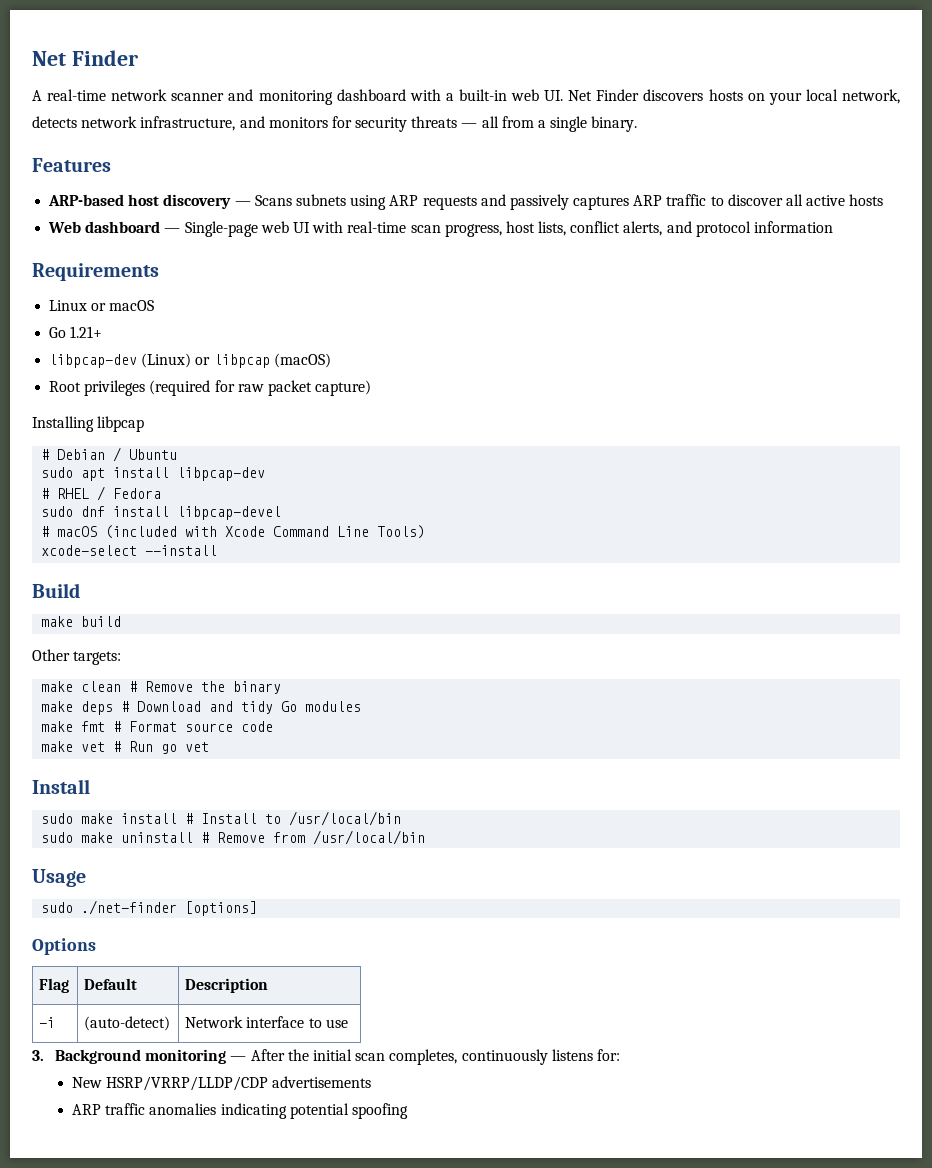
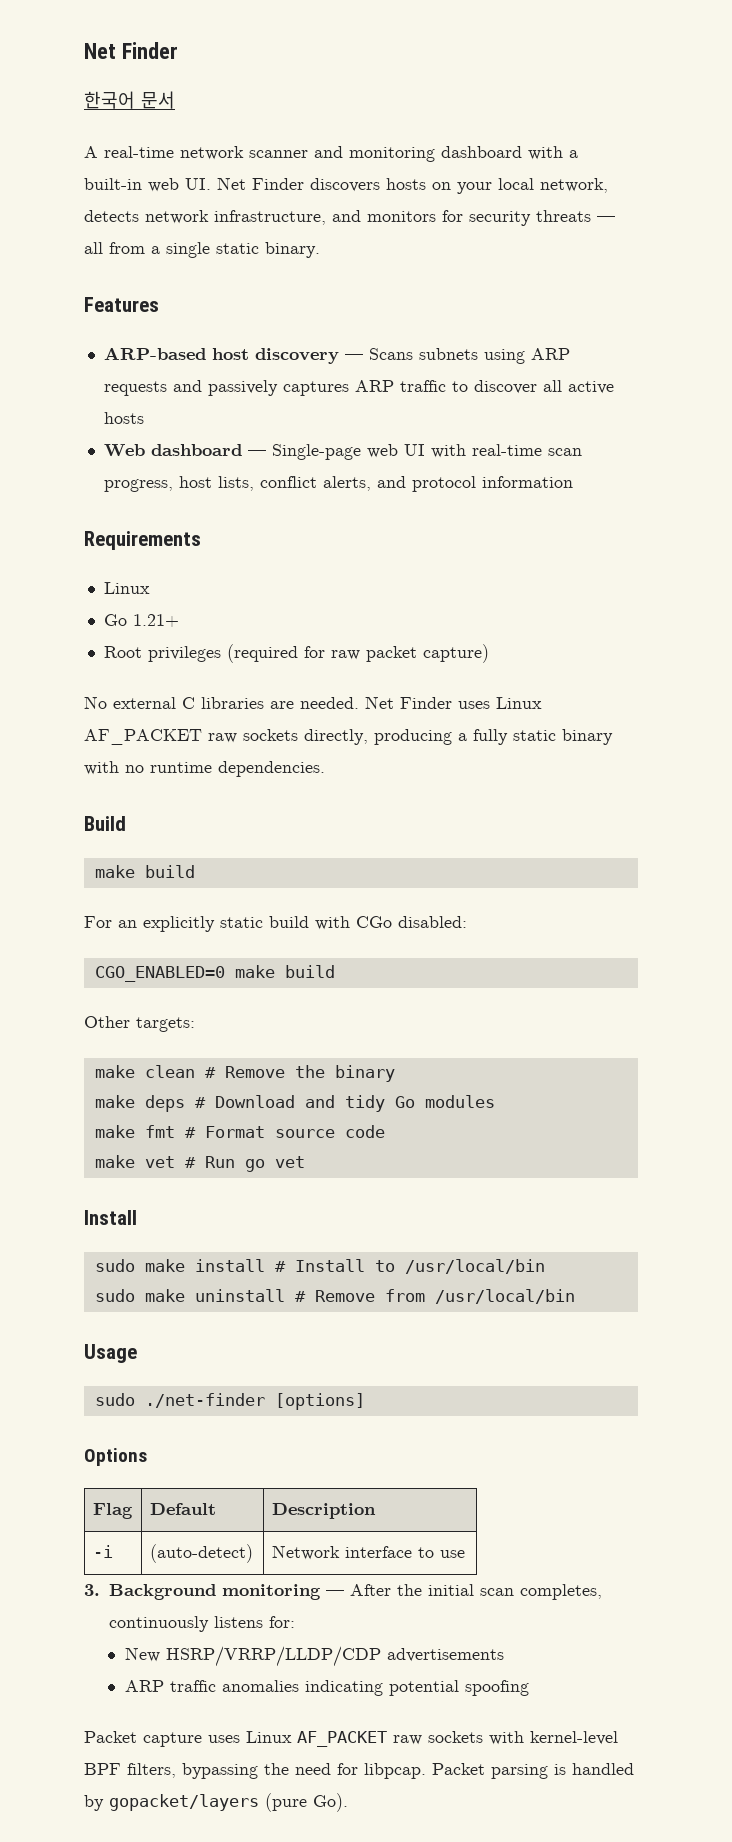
[32,50,138,66] Net Finder -> [84,42,178,59] [84,91,175,109] Net Finder // 한국어 문서
(588, 124) none -> [216,243,259,254] static
[91,300,155,311] or macOS -> (150, 588) none
[49,353,331,368] // libpcap-dev (Linux) or libpcap (macOS) -> (179, 620) none
[32,416,145,432] [41,447,178,462] [41,467,266,481] [41,486,162,501] [41,506,282,520] [41,525,426,539] [41,545,218,556] [32,583,80,598] Installing libpcap // # Debian / Ubuntu // sudo apt install libpcap-dev // # RHEL / Fedora // sudo dnf install libpcap-devel // # macOS (included with Xcode Command Line Tools) // xcode-select --install // Build // -> [84,696,542,709] [84,729,613,745] [84,761,325,777] [84,816,126,831] [94,865,195,878] [84,916,467,932] [94,966,225,982] No external C libraries are needed. Net Finder uses Linux AF_PACKET raw sockets directly, producing a fully static binary with no runtime dependencies. // Build // make build // For an explicitly static build with CGo disabled: // CGO_ENABLED=0
(409, 1111) none -> [84,1731,618,1747] [84,1763,634,1779] [84,1793,348,1812] // Packet capture uses Linux AF_PACKET raw sockets with kernel-level BPF filters, bypassing the need for libpcap. Packet parsing is handled by gopacket/layers (pure Go).

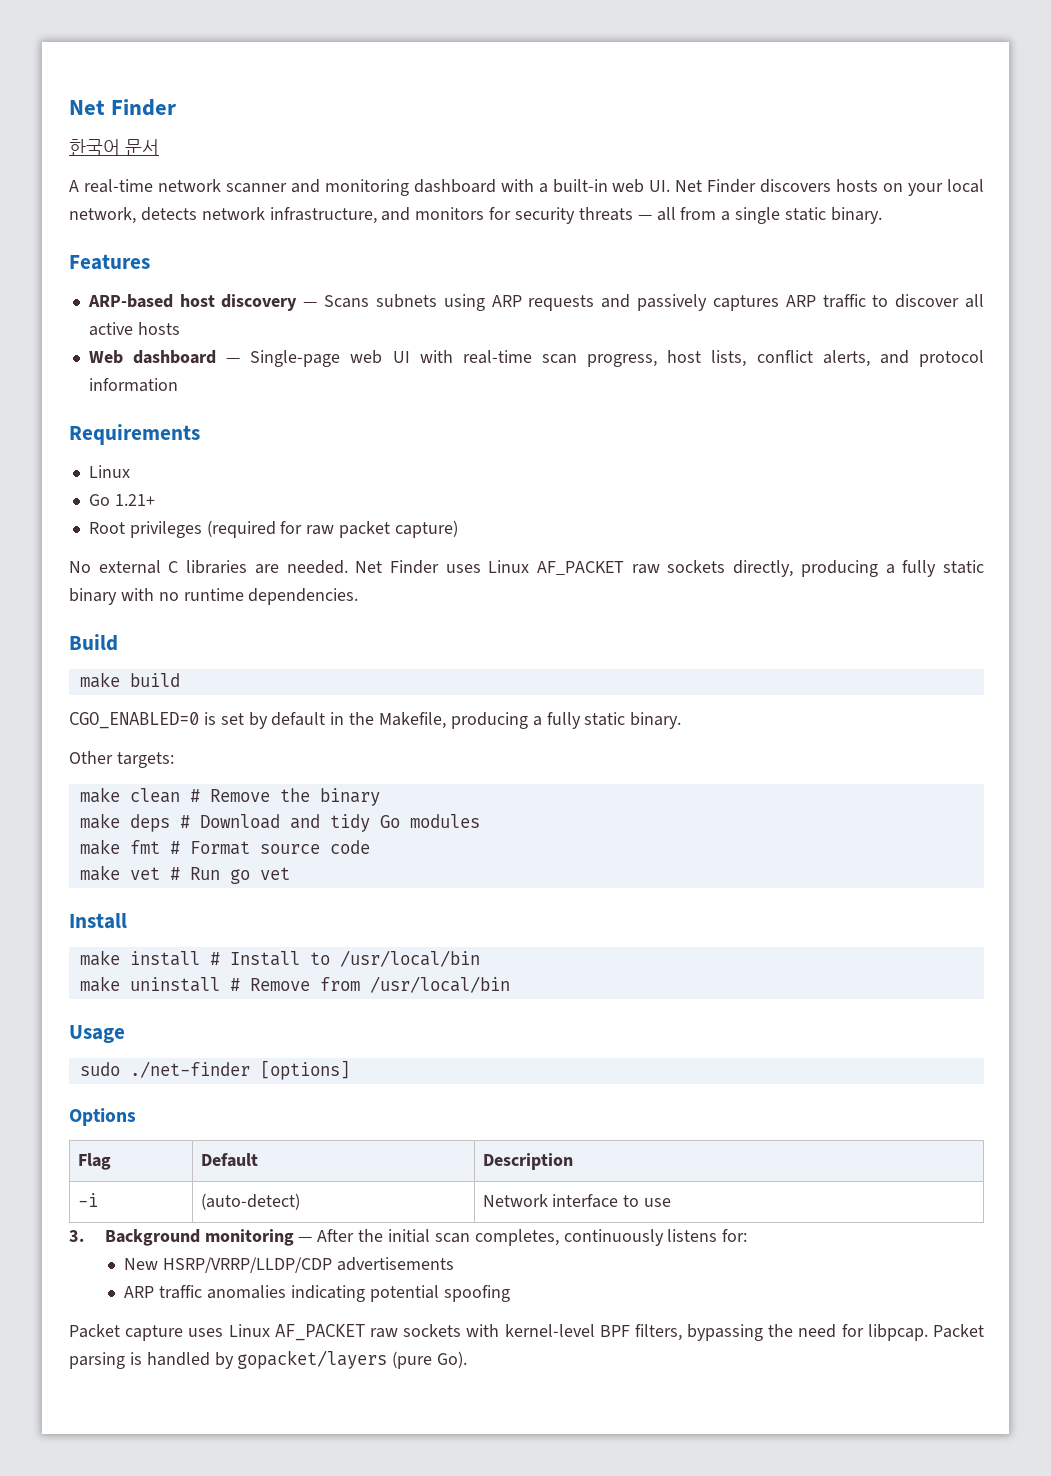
[84,916,467,932] [94,965,335,982] For an explicitly static build with CGo disabled: // CGO_ENABLED=0 make build -> [69,712,682,729] CGO_ENABLED=0 is set by default in the Makefile, producing a fully static binary.
[94,1259,135,1272] sudo -> (127, 921) none
[94,1289,135,1302] sudo -> (480, 958) none

